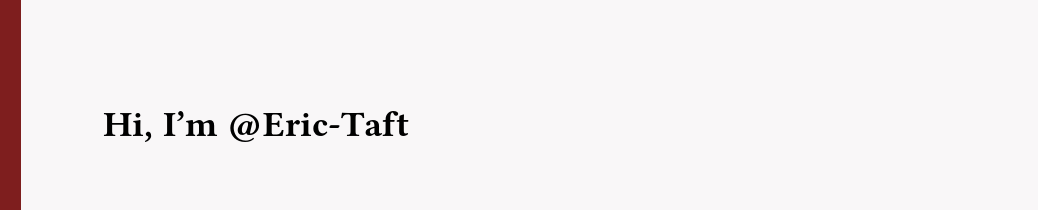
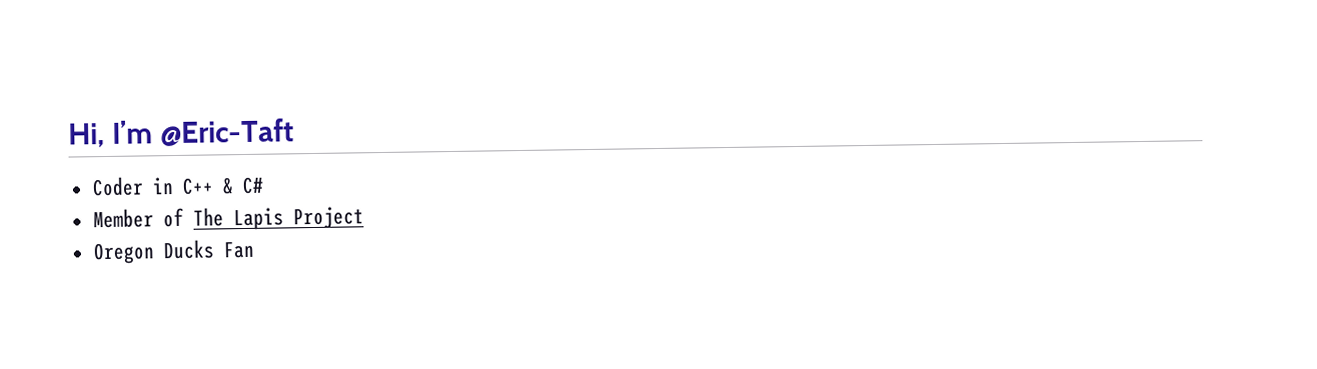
(410, 126) none -> [91,176,264,197] [92,206,364,231] [92,239,255,265] // Coder in C++ & C# // Member of The Lapis Project // Oregon Ducks Fan

